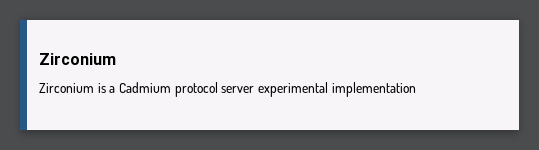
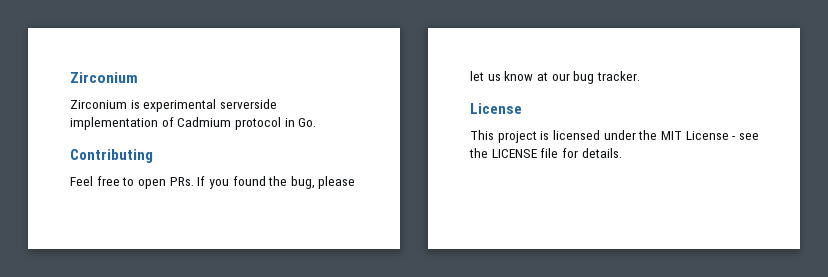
[109,82,416,97] a Cadmium protocol server experimental implementation -> [143,99,277,112] [70,117,317,130] [70,149,153,163] [70,176,356,189] [470,71,640,84] [470,103,522,114] [470,130,759,143] [469,148,622,158] experimental serverside implementation of Cadmium protocol in Go. // Contributing // Feel free to open PRs. If you found the bug, please let us know at our bug tracker. // License // This project is licensed under the MIT License - see the LICENSE file for details.

